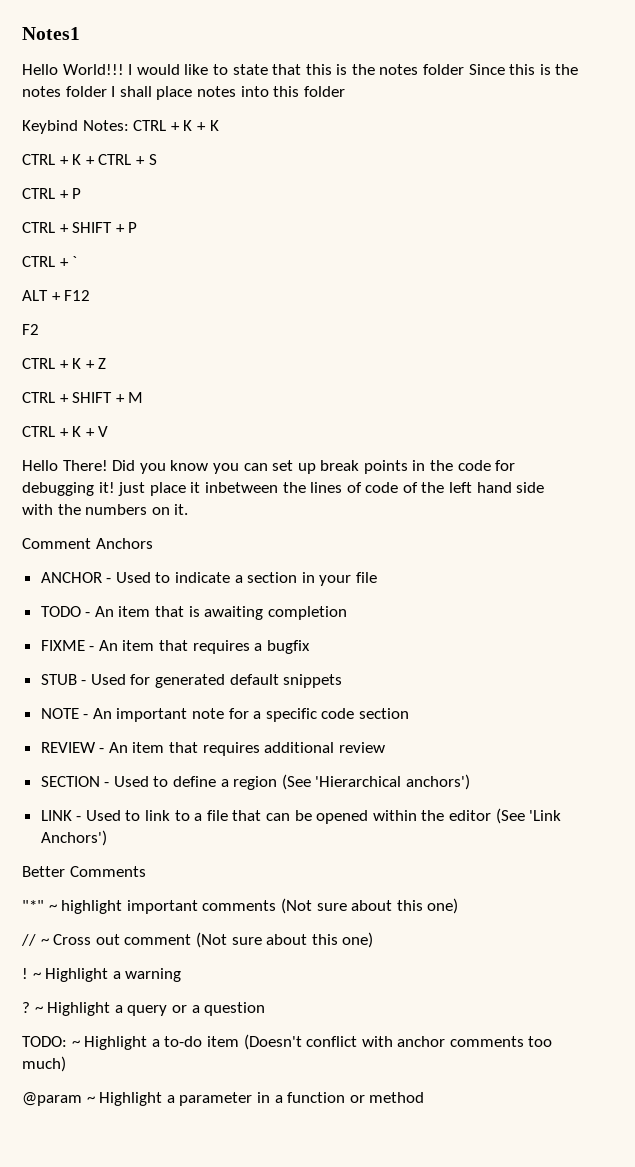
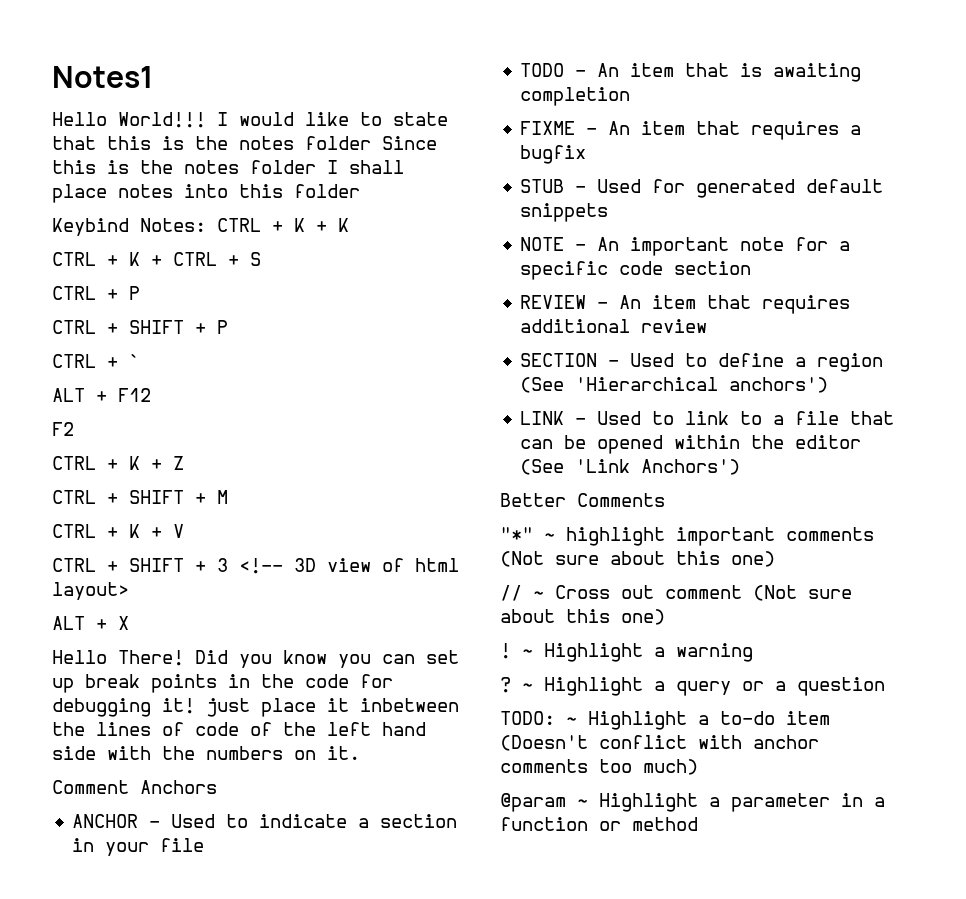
(109, 431) none -> [52,558,459,574] [52,582,129,600] [52,616,129,630] // CTRL + SHIFT + 3 <!-- 3D view of html layout> // ALT + X

